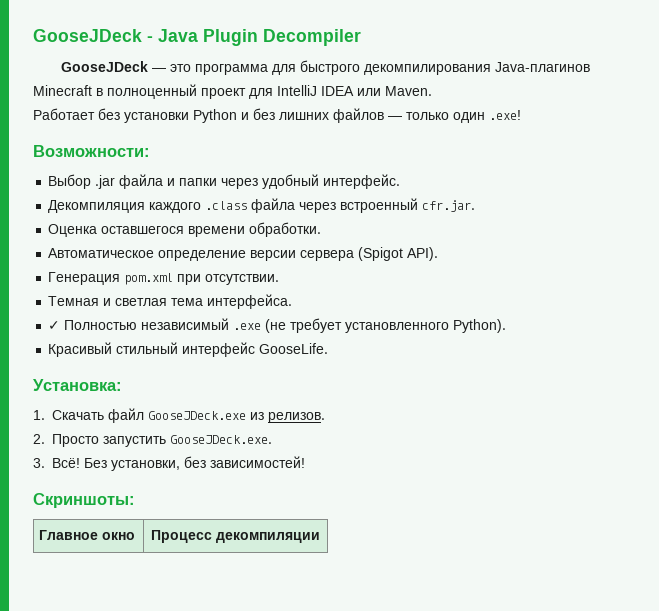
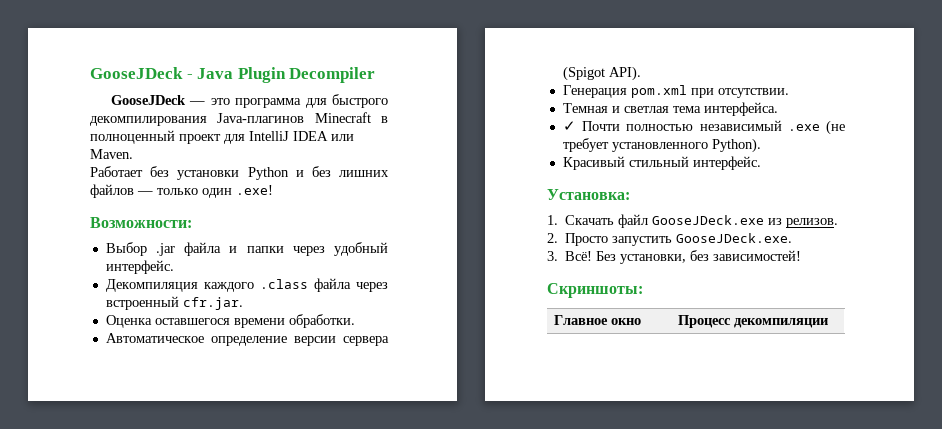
[64,320,138,330] Полностью -> [582,121,694,131] Почти полностью
[182,342,329,357] интерфейс GooseLife. -> [692,156,761,170] интерфейс.

